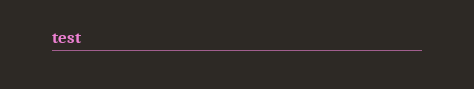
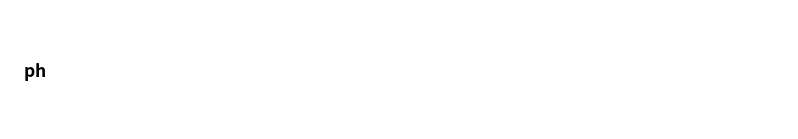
[52,33,82,43] test -> [24,63,46,81] ph

